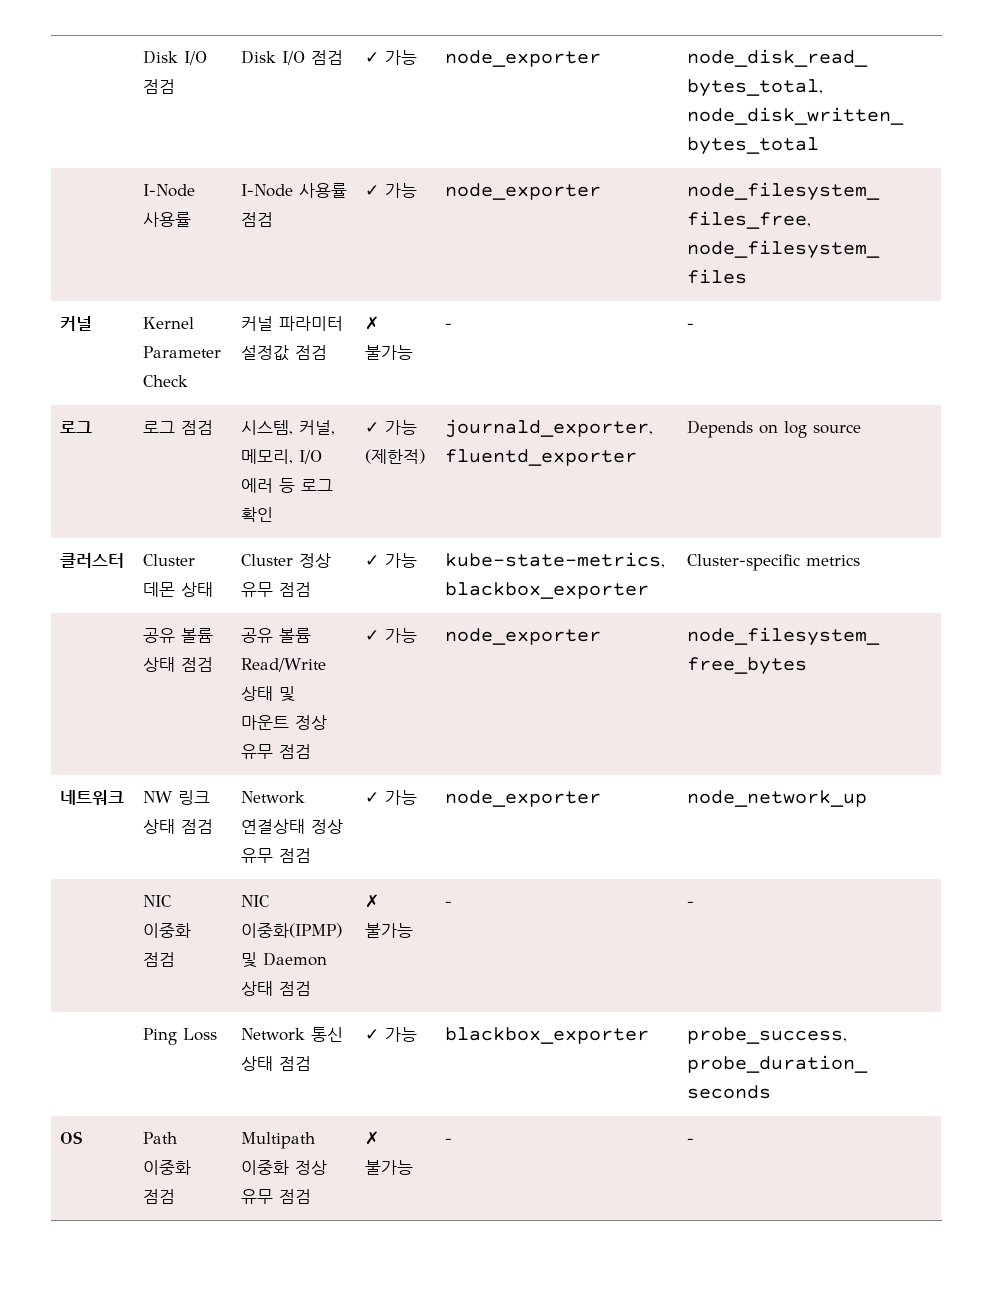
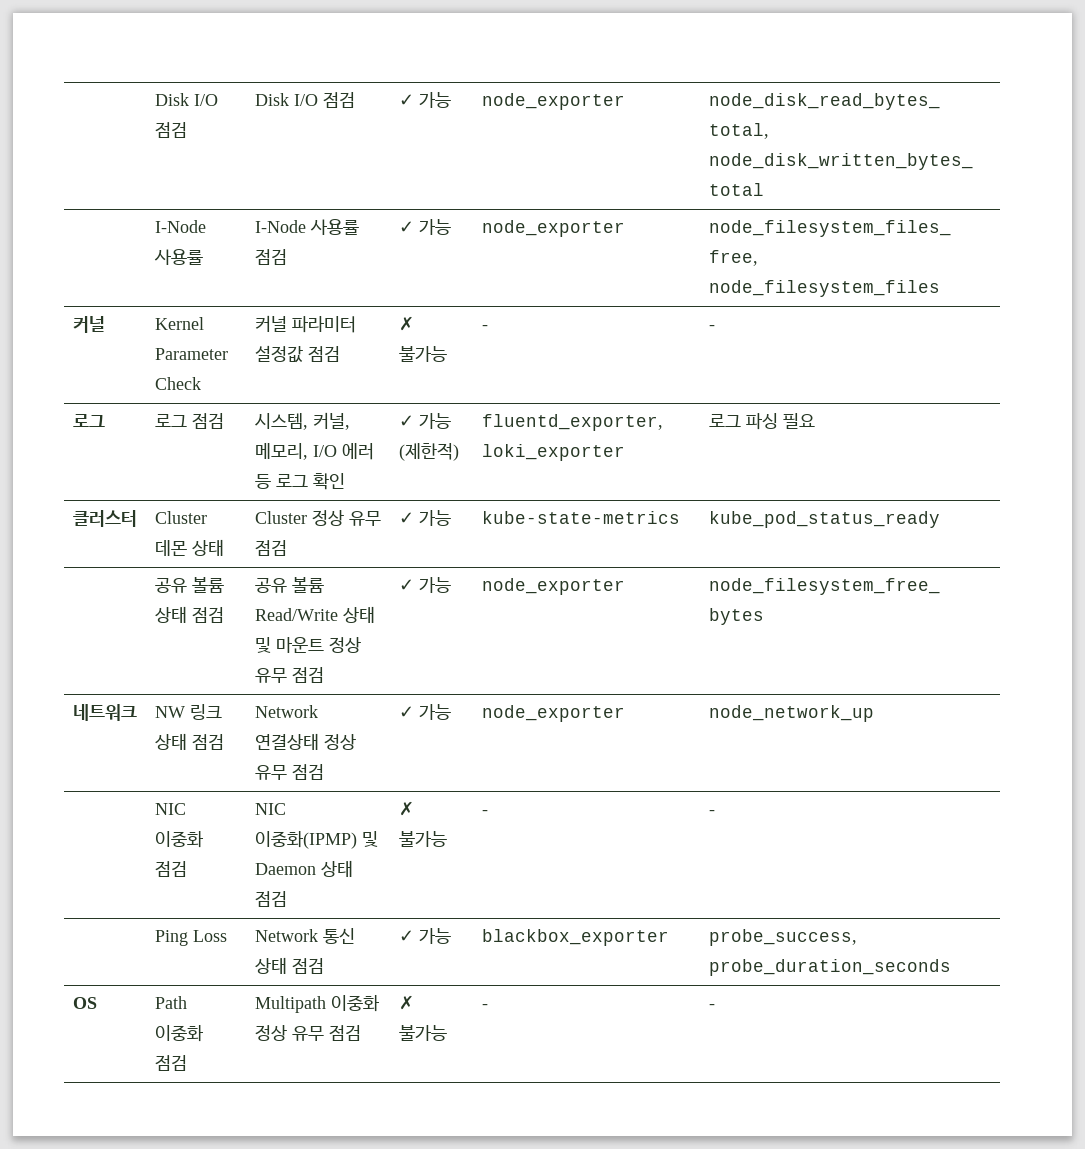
[445,419,654,438] [445,449,638,466] [687,420,862,438] journald_exporter, fluentd_exporter | Depends on log source -> [481,414,663,431] [481,444,625,461] [708,413,815,430] fluentd_exporter, loki_exporter | 로그 파싱 필요
[445,552,666,568] [445,582,650,599] [687,554,861,571] kube-state-metrics, blackbox_exporter | Cluster-specific metrics -> [481,511,680,524] [708,511,940,528] kube-state-metrics | kube_pod_status_ready

